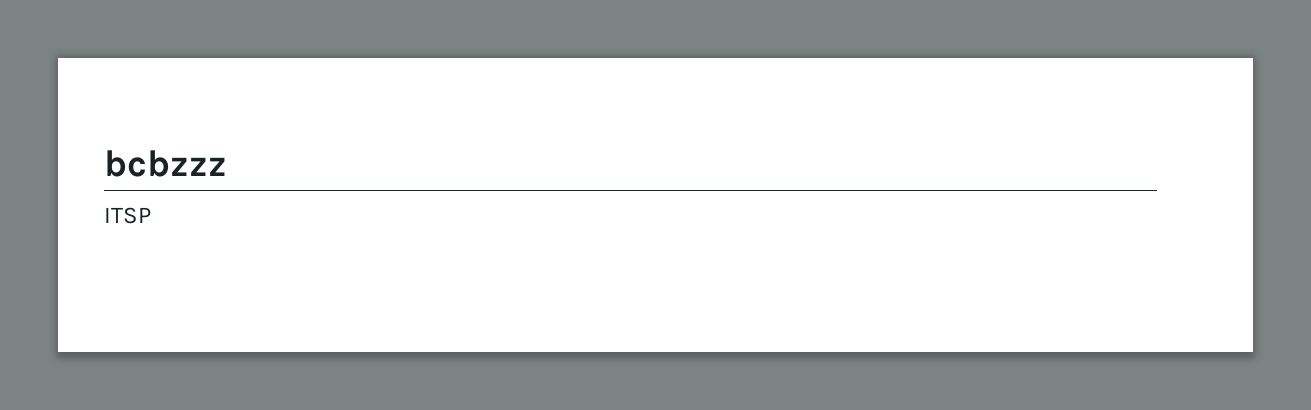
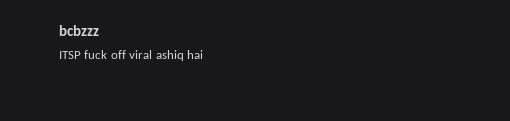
(151, 215) none -> [84,50,203,61] fuck off viral ashiq hai

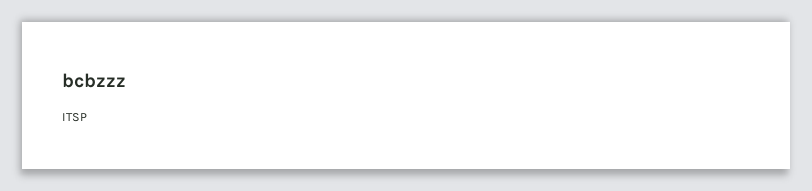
[84,50,203,61] fuck off viral ashiq hai -> (87, 117) none

